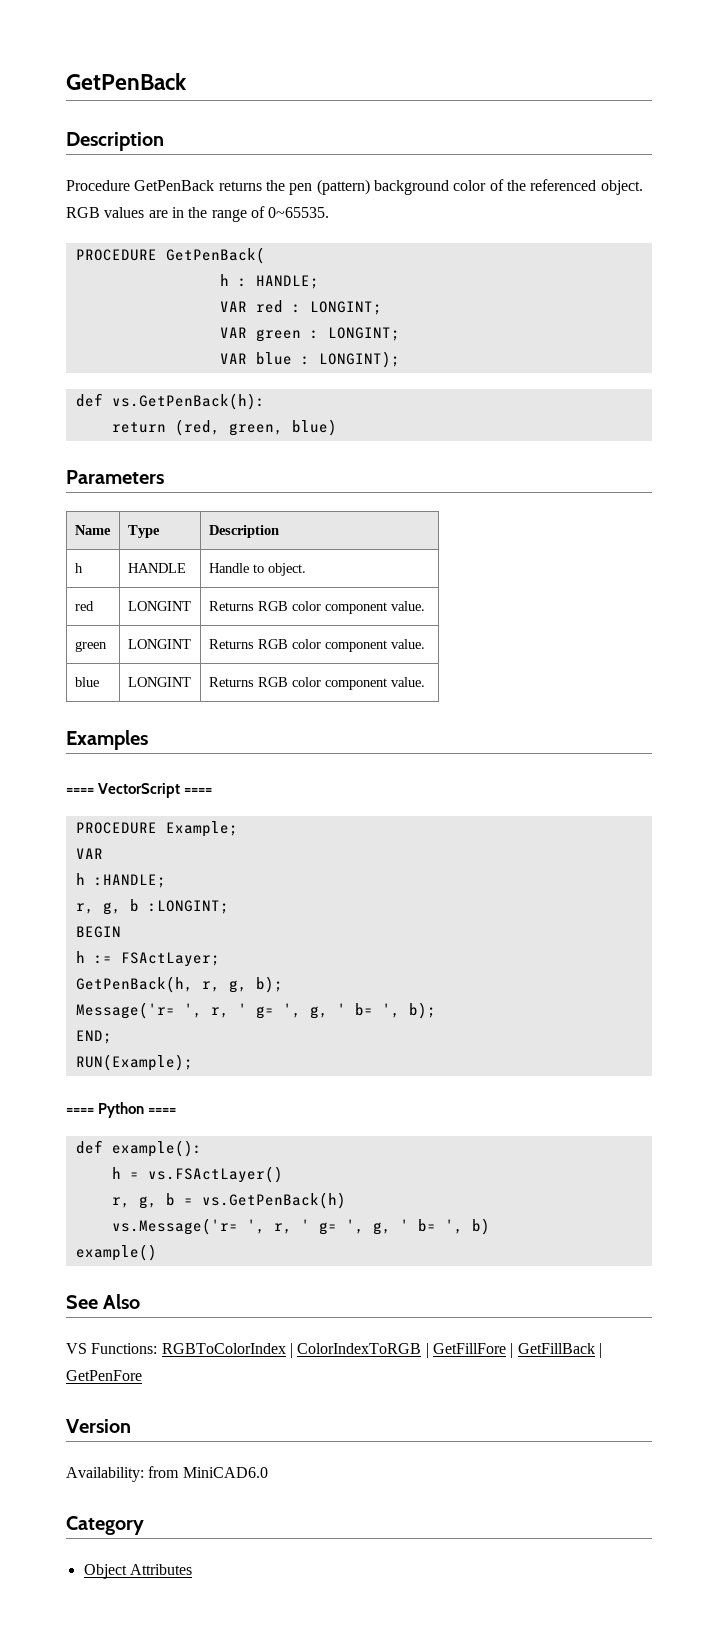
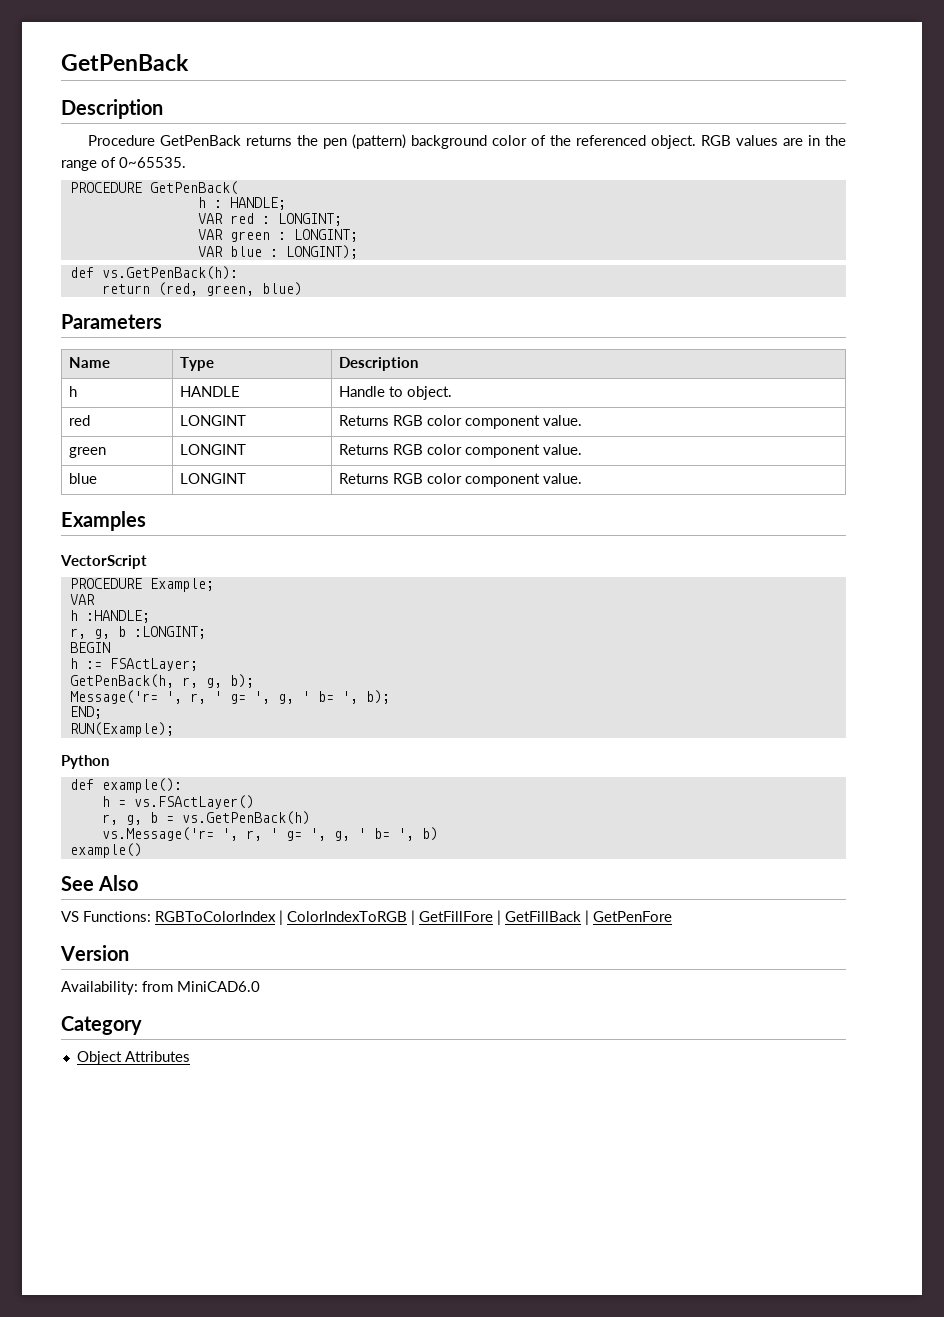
[66,788,94,794] ==== -> (146, 521) none
[184,788,213,794] ==== -> (147, 562) none
[66,1108,94,1114] ==== -> (174, 729) none
[148,1108,177,1114] ==== -> (109, 762) none

